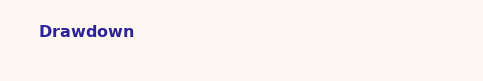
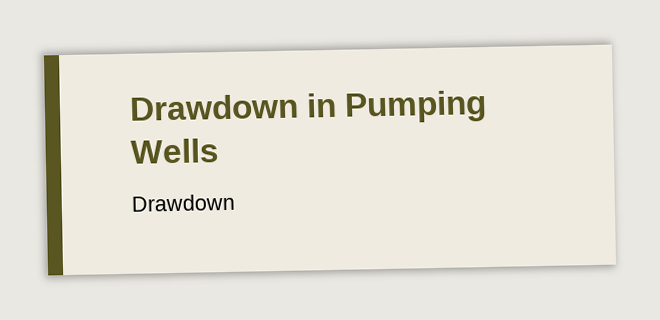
[39,25,134,37] Drawdown -> [129,90,488,124] [130,138,220,164] [131,193,235,212] Drawdown in Pumping Wells // Drawdown

